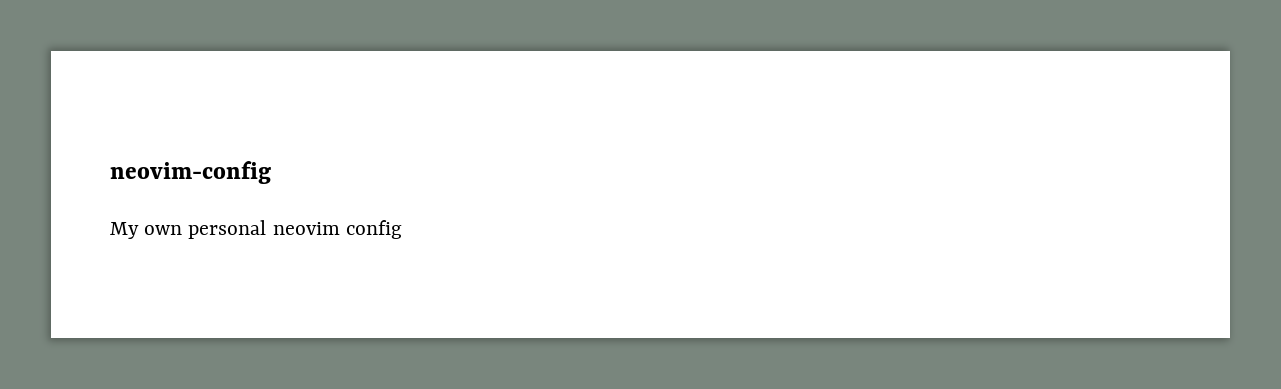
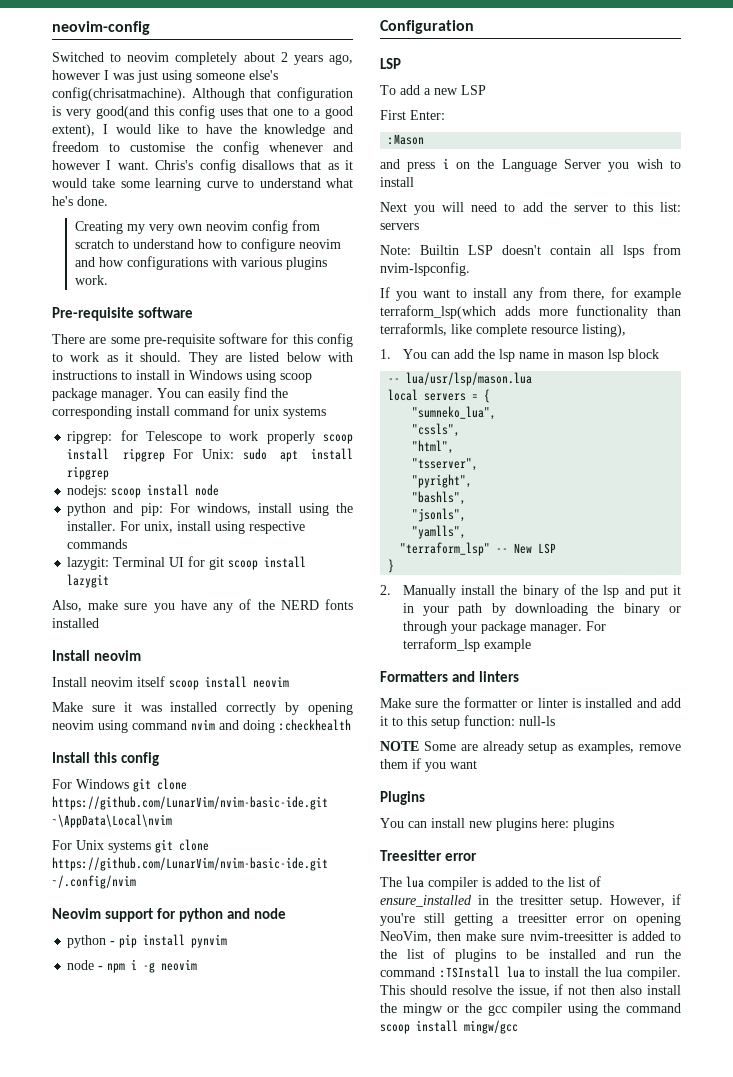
[110,220,402,239] My own personal neovim config -> [52,52,353,65] [52,70,278,83] [52,87,353,101] [52,105,353,119] [52,124,353,137] [52,141,353,155] [52,159,353,173] [52,178,353,191] [52,196,108,206] [74,220,320,234] [74,238,341,252] [74,256,327,270] [74,275,108,285] [52,307,193,321] [52,333,353,347] [52,352,353,365] [52,370,312,383] [52,387,288,401] [52,405,326,419] [67,430,353,444] [67,448,353,462] [67,466,110,480] [67,484,220,498] [67,503,353,516] [67,521,306,534] [67,539,128,549] [67,556,307,570] [67,574,110,588] [52,599,354,613] [52,618,99,628] [52,650,141,661] [52,676,289,690] [52,702,353,715] [52,719,351,733] [52,752,159,766] [52,778,187,792] [52,796,328,810] [52,814,172,828] [52,839,209,853] [52,857,328,871] [52,875,136,889] [52,908,286,922] [67,934,228,948] [67,959,198,973] [380,20,474,34] [380,58,401,69] [380,85,486,95] [380,110,445,120] [388,134,425,145] [380,158,681,172] [380,177,414,187] [380,202,681,215] [380,223,419,230] [380,244,681,258] [380,262,470,276] [380,287,681,301] [380,305,681,319] [380,323,626,337] [380,349,659,362] [388,372,533,386] [388,389,491,403] [412,406,497,420] [412,423,461,437] [412,440,455,454] [412,458,479,471] [412,474,473,488] [412,491,467,505] [412,508,467,522] [412,525,467,539] [400,542,557,556] [388,559,395,573] [380,584,681,598] [402,603,681,616] [402,621,606,634] [402,638,531,652] [380,671,519,682] [380,697,681,708] [380,715,555,729] [380,741,681,754] [380,758,477,772] [380,791,425,805] [380,818,614,831] [380,850,477,861] [380,876,601,890] [380,894,681,908] [380,913,681,926] [380,931,681,943] [380,948,681,962] [380,966,681,980] [380,984,681,997] [380,1003,681,1016] [380,1020,518,1034] Switched to neovim completely about 2 years ago, however I was just using someone else's config(chrisatmachine). Although that configuration is very good(and this config uses that one to a good extent), I would like to have the knowledge and freedom to customise the config whenever and however I want. Chris's config disallows that as it would take some learning curve to understand what he's done. // Creating my very own neovim config from scratch to understand how to configure neovim and how configurations with various plugins work. // Pre-requisite software // There are some pre-requisite software for this config to work as it should. They are listed below with instructions to install in Windows using scoop package manager. You can easily find the corresponding install command for unix systems // ripgrep: for Telescope to work properly scoop install ripgrep For Unix: sudo apt install ripgrep // nodejs: scoop install node // python and pip: For windows, install using the installer. For unix, install using respective commands // lazygit: Terminal UI for git scoop install lazygit // Also, make sure you have any of the NERD fonts installed // Install neovim // Install neovim itself scoop install neovim // Make sure it was installed correctly by opening neovim using command nvim and doing :checkhealth // Install this config // For Windows git clone https://github.com/LunarVim/nvim-basic-ide.git ~\AppData\Local\nvim // For Unix systems git clone https://github.com/LunarVim/nvim-basic-ide.git ~/.config/nvim // Neovim support for python and node // python - pip install pynvim // node - npm i -g neovim // Configuration // LSP // To add a new LSP // First Enter: // :Mason // and press i on the Language Server you wish to install // Next you will need to add the server to this list: servers // Note: Builtin LSP doesn't contain all lsps from nvim-lspconfig. // If you want to install any from there, for example terraform_lsp(which adds more functionality than terraformls, like complete resource listing), // 1. You can add the lsp name in mason lsp block // -- lua/usr/lsp/mason.lua // local servers = { // "sumneko_lua", // "cssls", // "html", // "tsserver", // "pyright", // "bashls", // "jsonls", // "yamlls", // "terraform_lsp" -- New LSP // } // 2. Manually install the binary of the lsp and put it in your path by downloading the binary or through your package manager. For terraform_lsp example // Formatters and linters // Make sure the formatter or linter is installed and add it to this setup function: null-ls // NOTE Some are already setup as examples, remove them if you want // Plugins // You can install new plugins here: plugins // Treesitter error // The lua compiler is added to the list of ensure_installed in the tresitter setup. However, if you're still getting a treesitter error on opening NeoVim, then make sure nvim-treesitter is added to the list of plugins to be installed and run the command :TSInstall lua to install the lua compiler. This should resolve the issue, if not then also install the mingw or the gcc compiler using the command scoop install mingw/gcc

